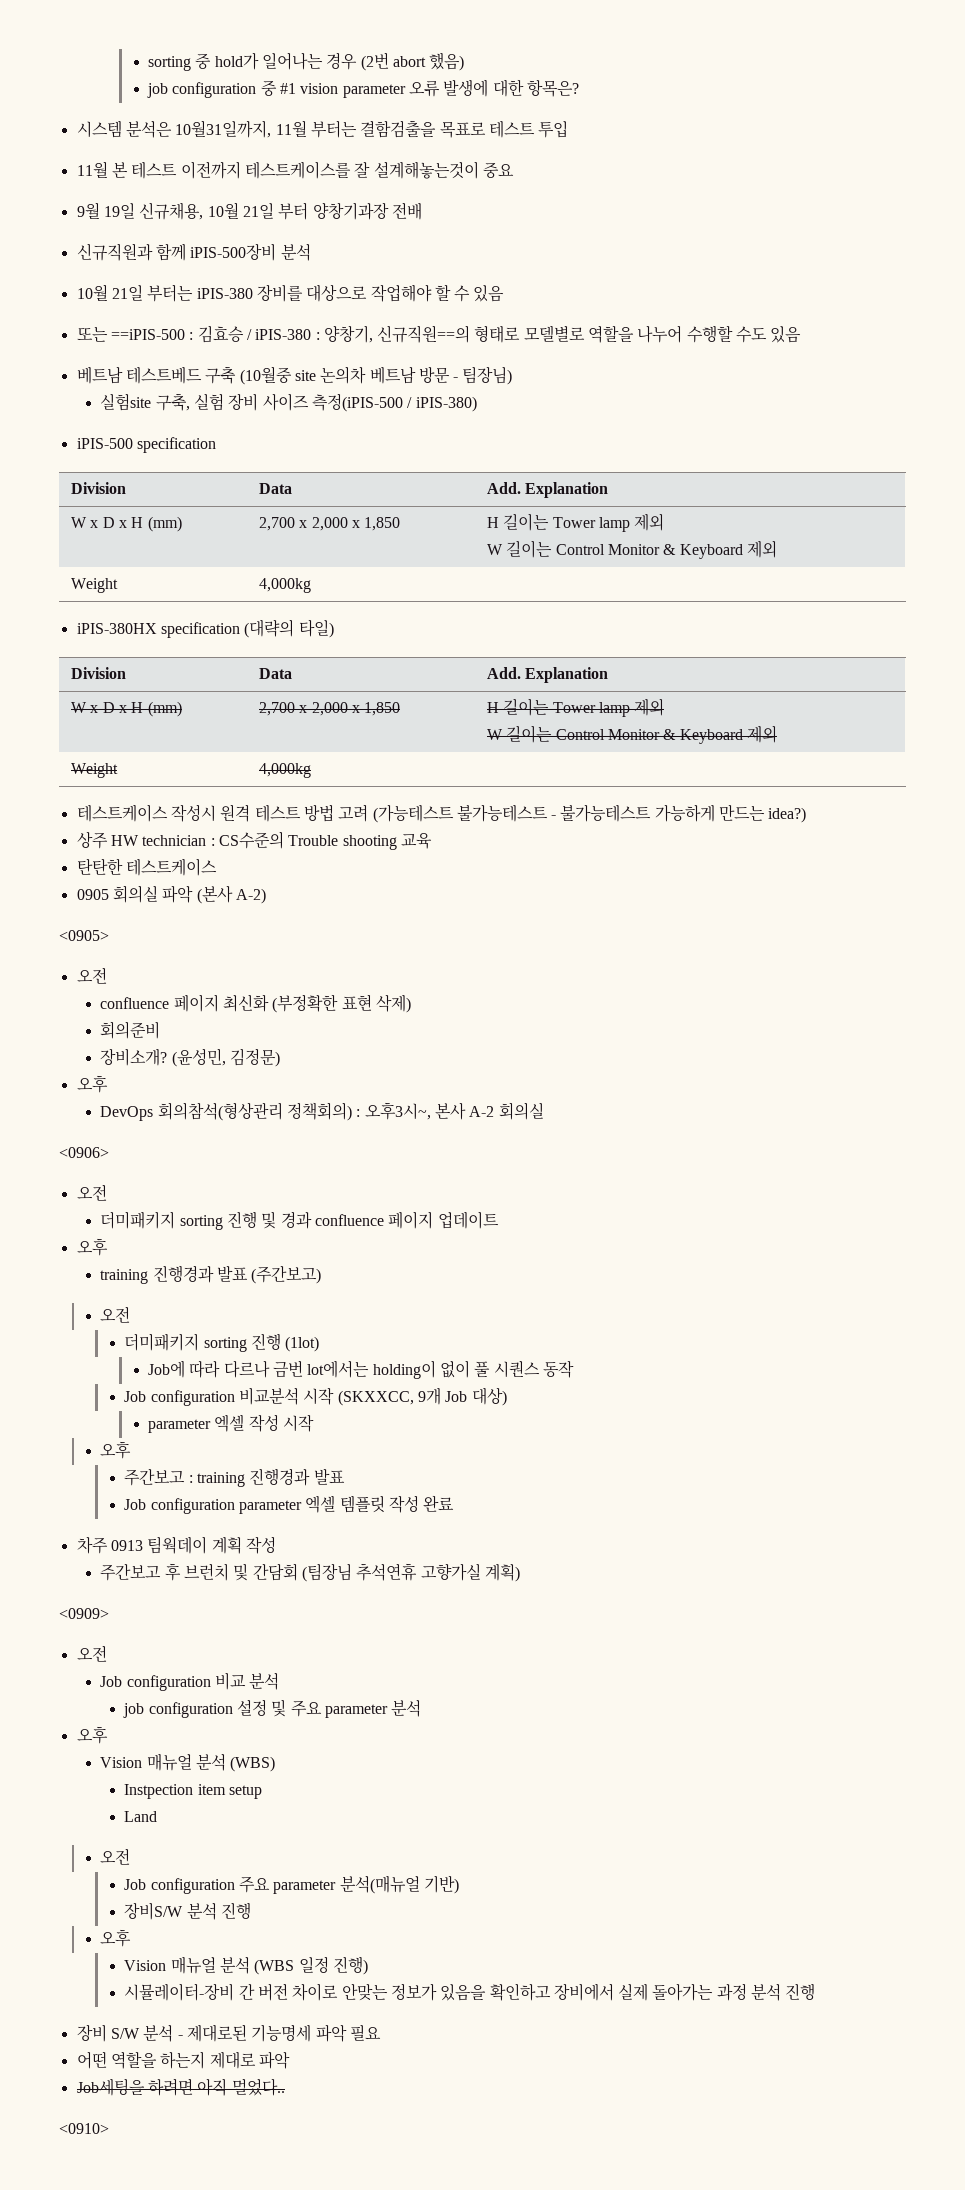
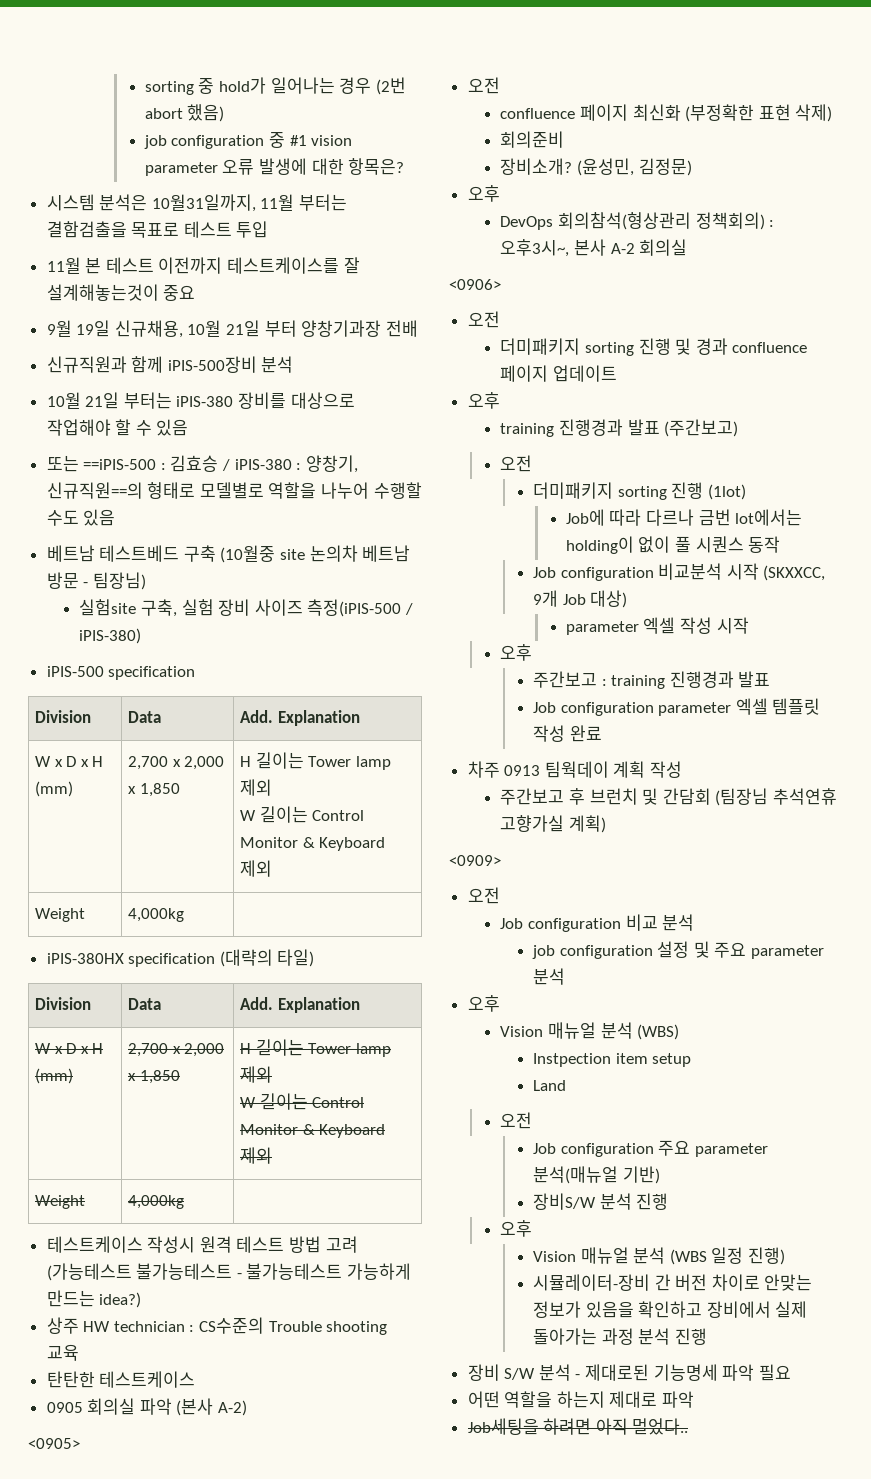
[59,2123,109,2134] // <0910> -> (689, 1426) none

